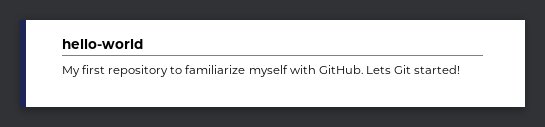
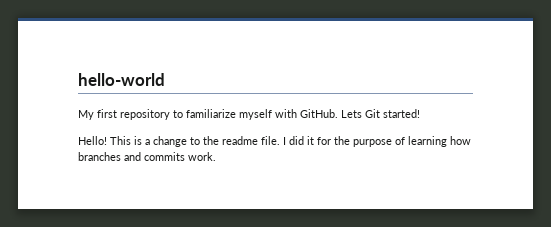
(461, 69) none -> [78,136,471,147] [78,152,216,161] // Hello! This is a change to the readme file. I did it for the purpose of learning how branches and commits work.

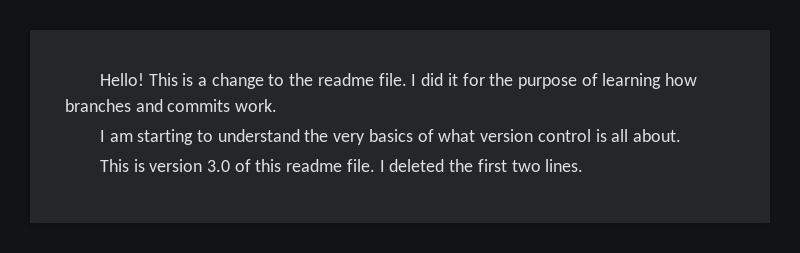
[78,73,165,86] [78,109,420,120] hello-world // My first repository to familiarize myself with GitHub. Lets Git started! // -> (99, 79) none
(216, 156) none -> [99,129,681,145] [99,159,584,172] // I am starting to understand the very basics of what version control is all about. // This is version 3.0 of this readme file. I deleted the first two lines.

